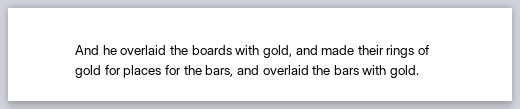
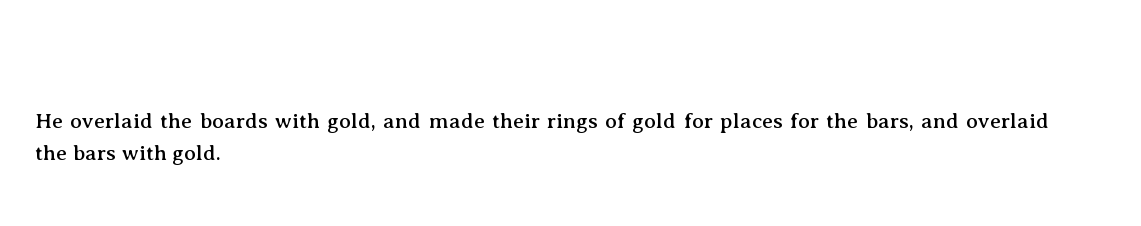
[75,45,117,55] And he -> [35,114,63,128] He

